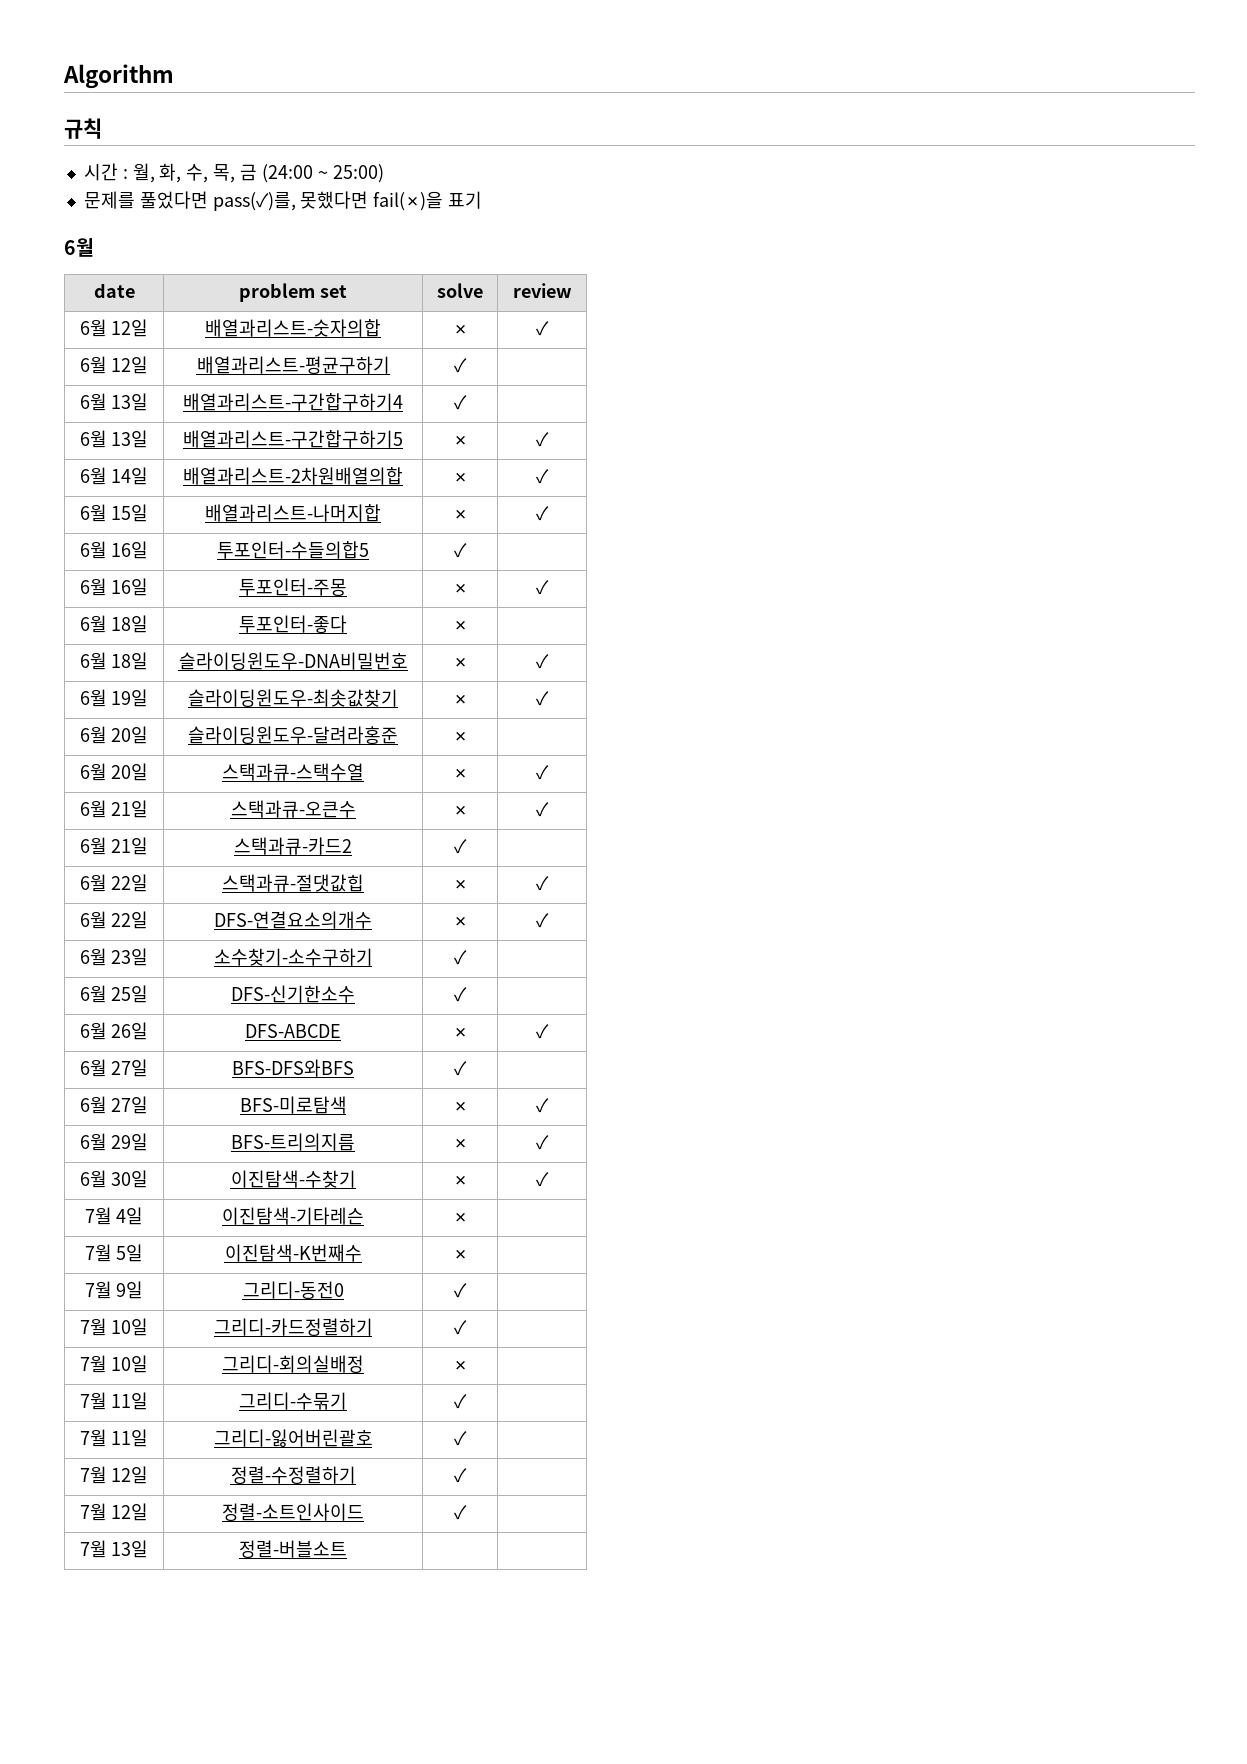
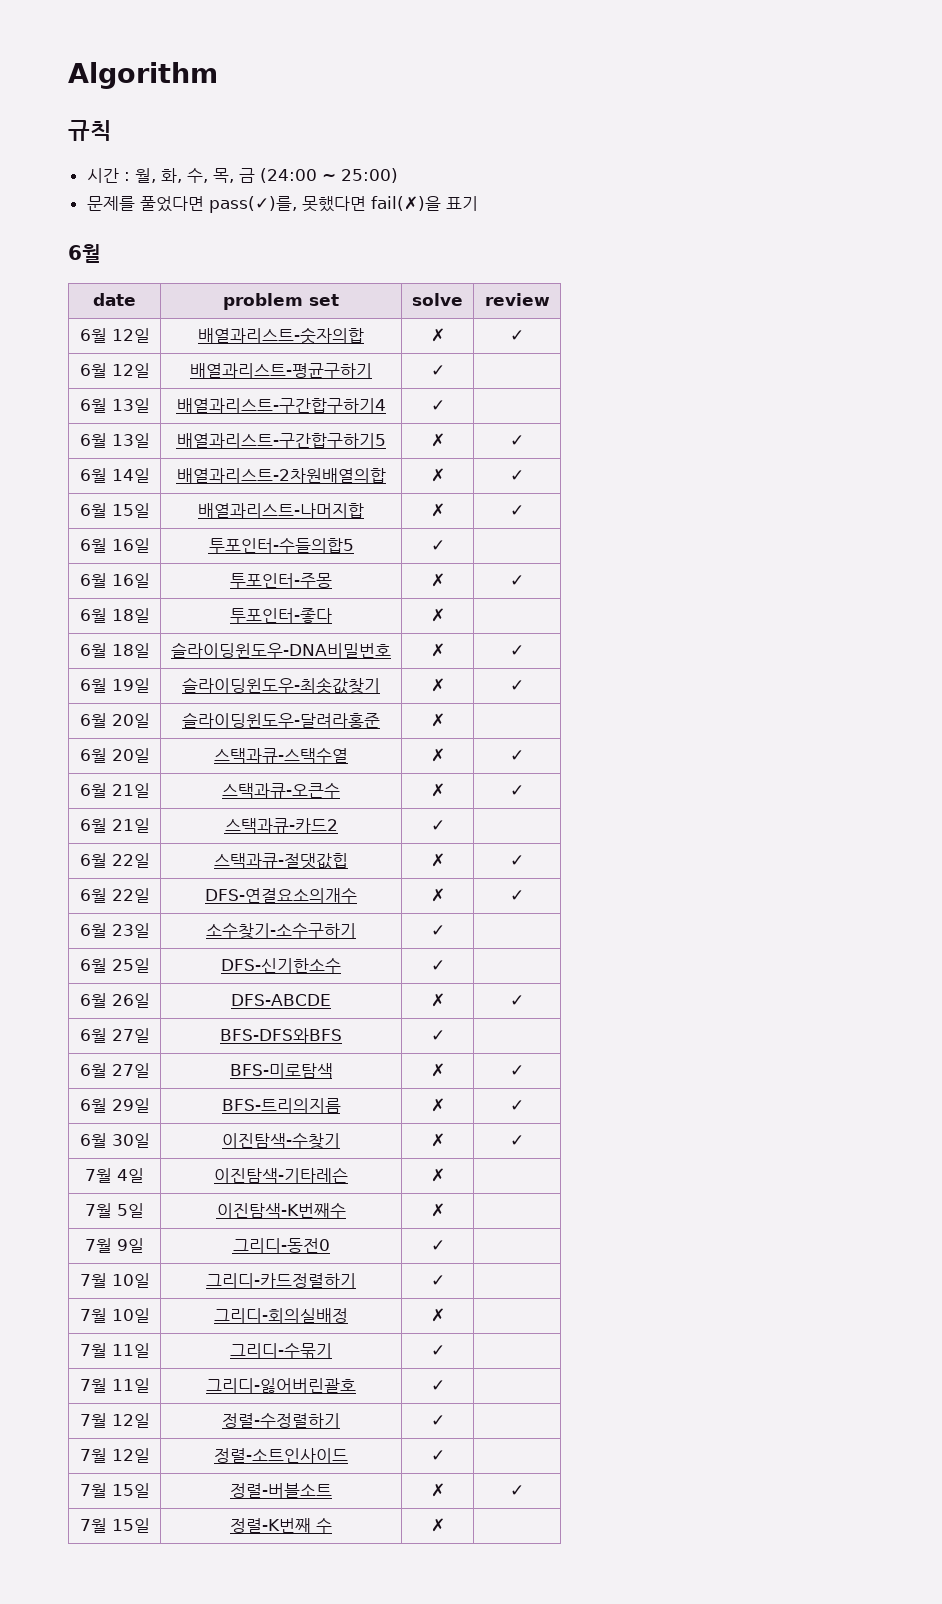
[111,1540,149,1558] 13일 -> [111,1483,150,1498] 15일
(347, 1549) none -> [430,1483,445,1497] [510,1485,524,1496] [79,1518,150,1533] [230,1518,332,1533] [430,1518,445,1532] ✗ | ✓ // 7월 15일 | 정렬-K번째 수 | ✗

